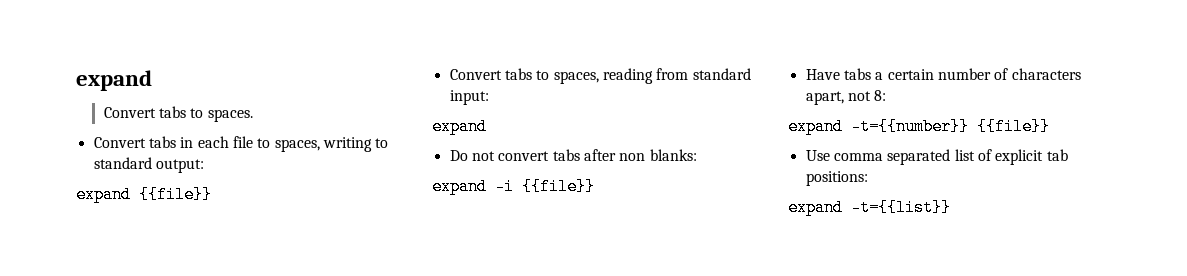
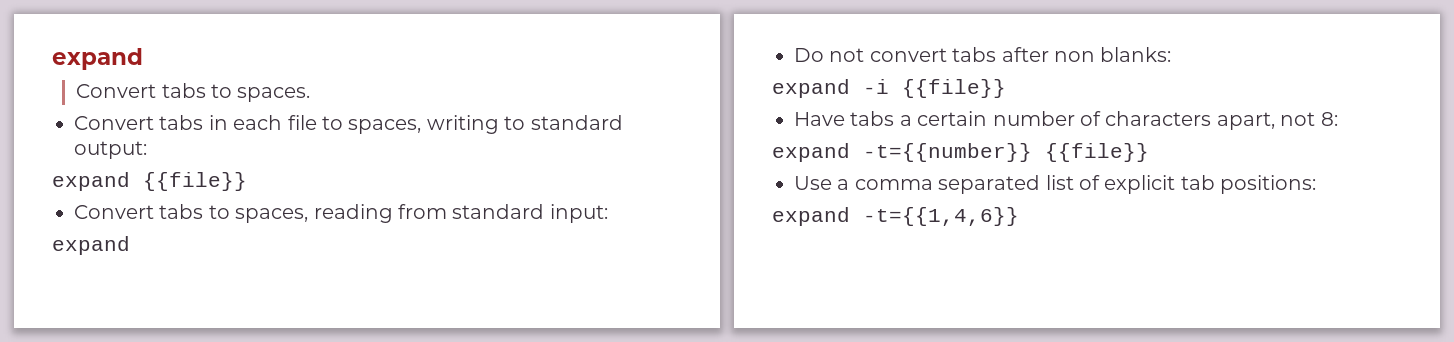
(830, 155) none -> [837,179,850,190] a
[851,199,951,216] -t={{list}} -> [863,207,1019,226] -t={{1,4,6}}

